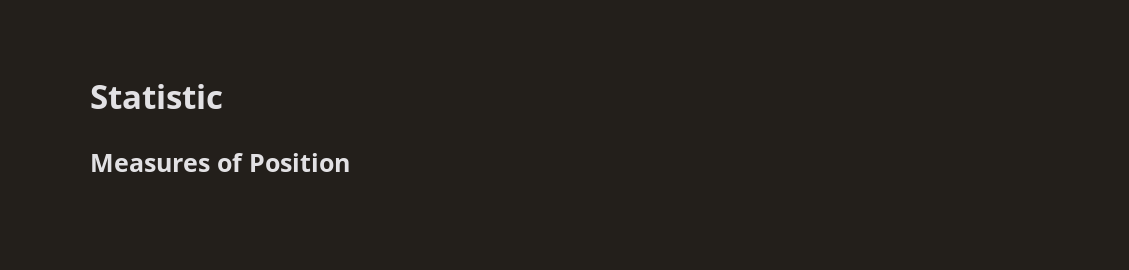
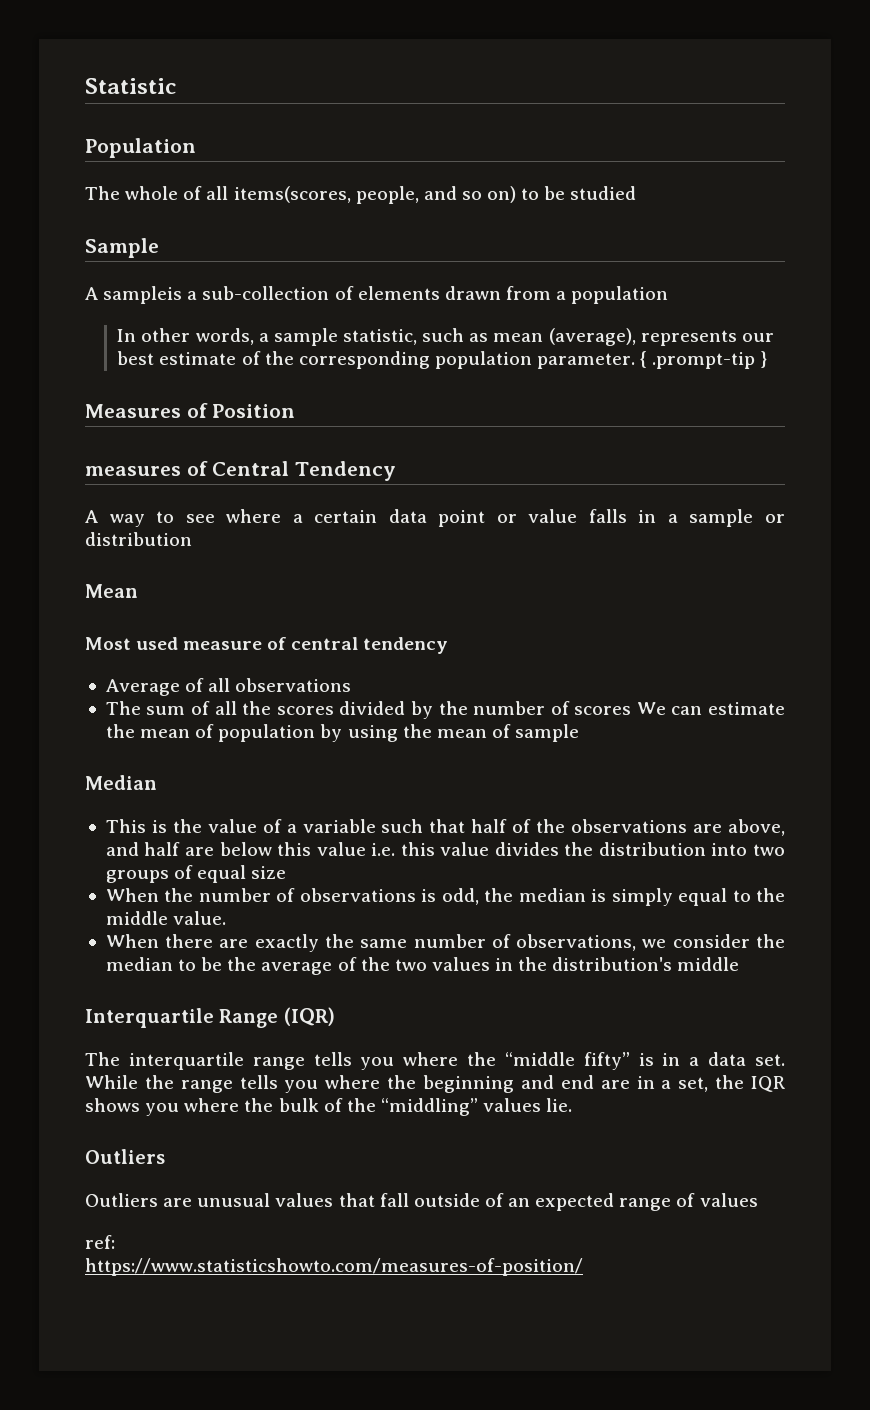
[90,153,350,172] Measures of Position -> [85,138,196,158] [85,186,637,204] [85,238,159,258] [85,286,669,304] [117,328,774,346] [117,351,768,369] [85,403,296,418] [85,461,397,481] [85,509,785,527] [85,532,192,546] [85,584,138,598] [85,637,448,654] [105,678,352,696] [105,701,785,719] [105,724,580,742] [85,775,157,790] [105,819,786,836] [105,842,786,856] [105,865,287,883] [105,888,785,906] [105,911,227,925] [105,934,785,952] [105,957,740,975] [85,1007,335,1028] [85,1052,785,1070] [85,1075,786,1093] [85,1098,573,1116] [85,1149,165,1164] [85,1193,758,1211] [85,1235,115,1249] [85,1258,583,1276] Population // The whole of all items(scores, people, and so on) to be studied // Sample // A sampleis a sub-collection of elements drawn from a population // In other words, a sample statistic, such as mean (average), represents our best estimate of the corresponding population parameter. { .prompt-tip } // Measures of Position // measures of Central Tendency // A way to see where a certain data point or value falls in a sample or distribution // Mean // Most used measure of central tendency // Average of all observations // The sum of all the scores divided by the number of scores We can estimate the mean of population by using the mean of sample // Median // This is the value of a variable such that half of the observations are above, and half are below this value i.e. this value divides the distribution into two groups of equal size // When the number of observations is odd, the median is simply equal to the middle value. // When there are exactly the same number of observations, we consider the median to be the average of the two values in the distribution's middle // Interquartile Range (IQR) // The interquartile range tells you where the “middle fifty” is in a data set. While the range tells you where the beginning and end are in a set, the IQR shows you where the bulk of the “middling” values lie. // Outliers // Outliers are unusual values that fall outside of an expected range of values // ref: // https://www.statisticshowto.com/measures-of-position/

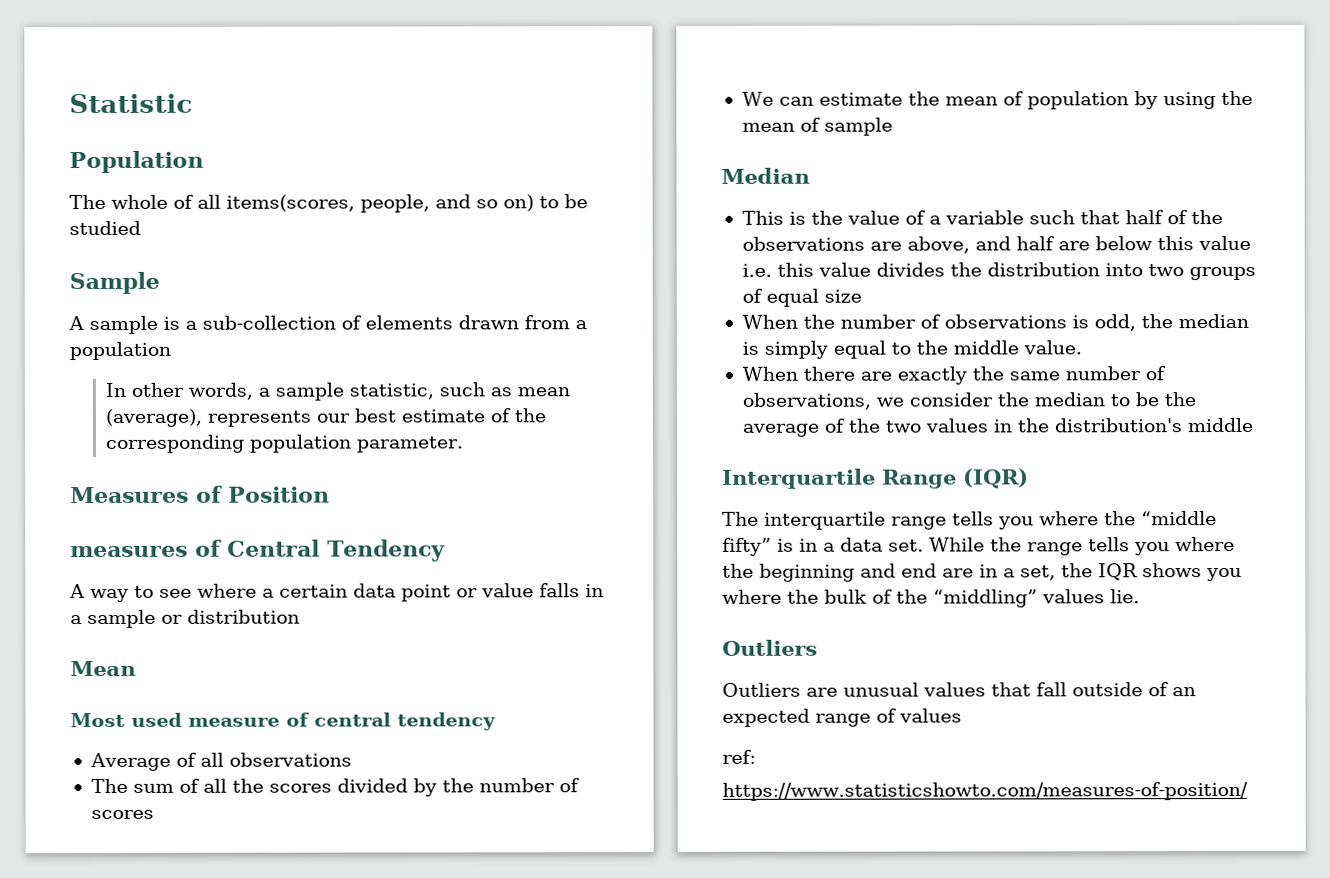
[103,286,183,304] sampleis -> [89,315,180,335] sample is
[640,351,768,369] { .prompt-tip } -> (464, 444) none
(632, 710) none -> (154, 814) //

